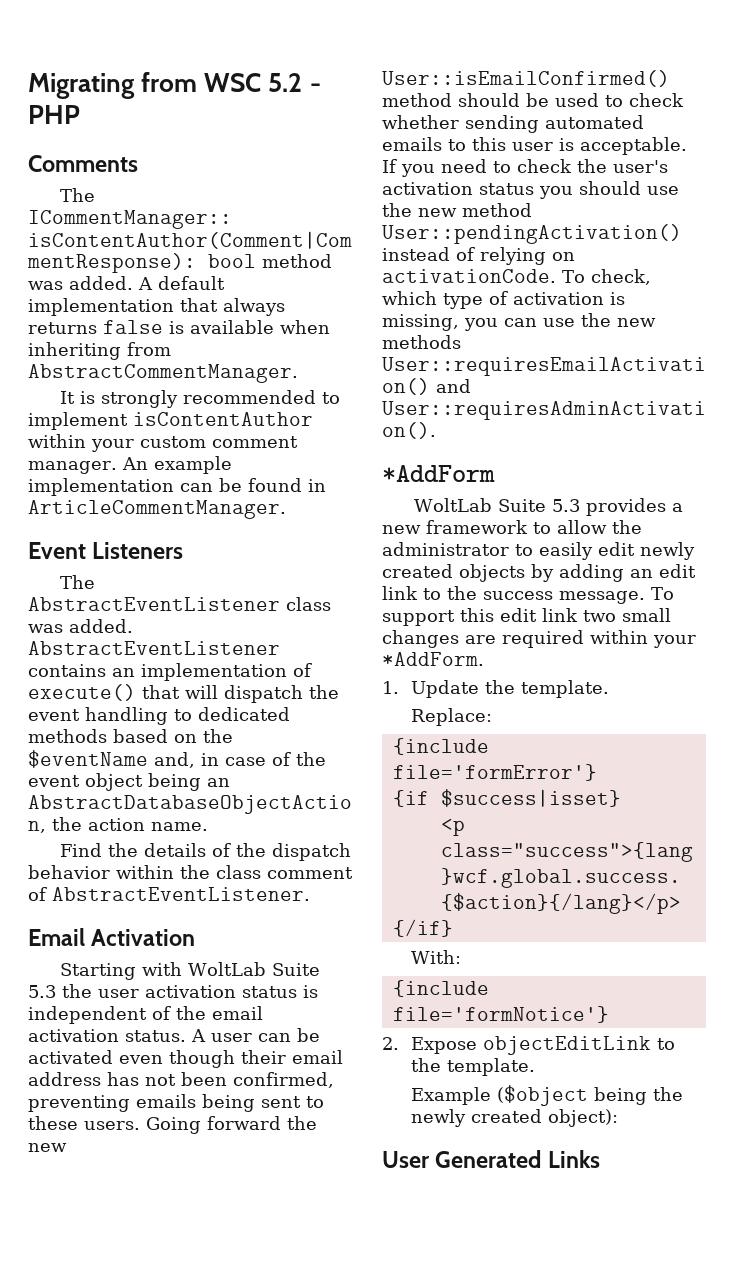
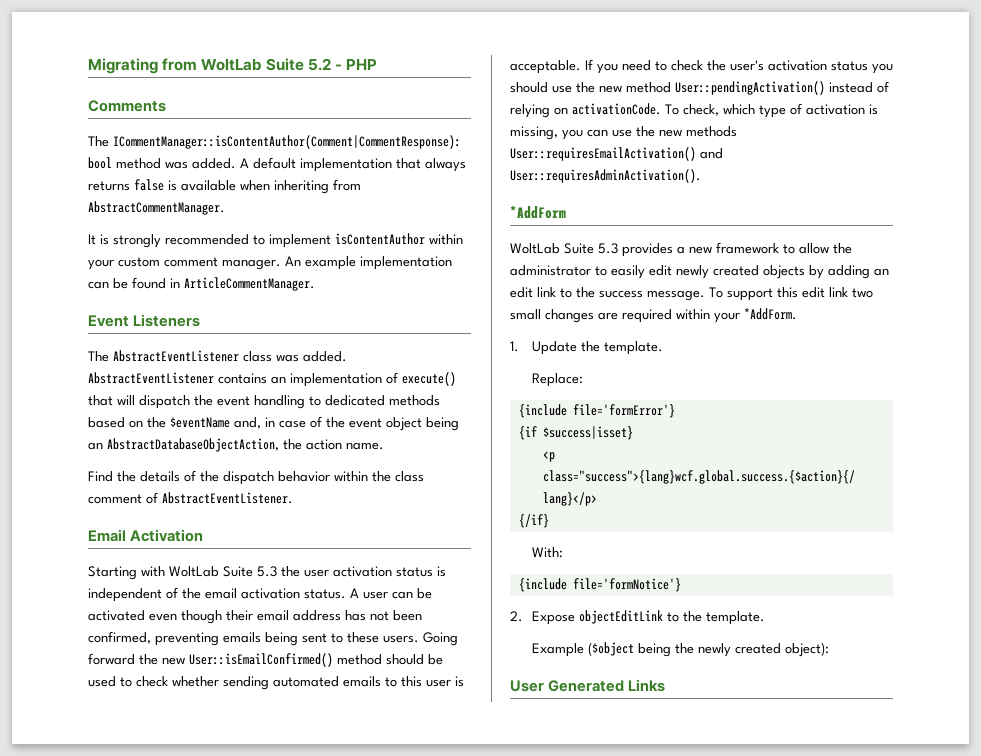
[204,73,262,92] WSC -> [201,58,304,71] WoltLab Suite

